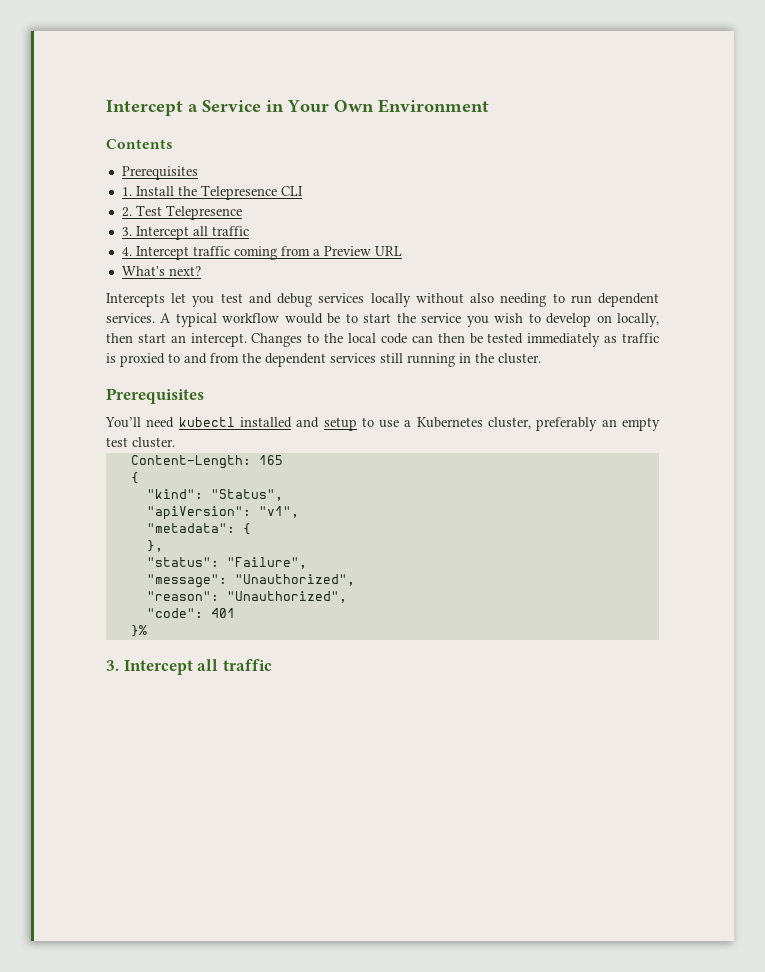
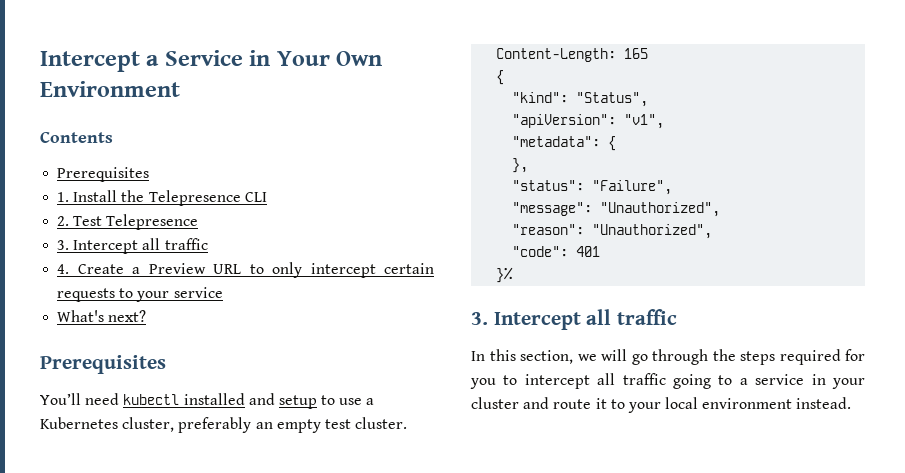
[135,246,310,260] Intercept traffic coming from -> [77,264,124,274] Create
[121,266,201,276] [106,293,659,307] [106,313,659,327] [106,333,660,347] [106,353,541,367] // What's next? // Intercepts let you test and debug services locally without also needing to run dependent services. A typical workflow would be to start the service you wish to develop on locally, then start an intercept. Changes to the local code can then be tested immediately as traffic is proxied to and from the dependent services still running in the cluster. -> [249,262,434,278] [57,287,223,302] [57,310,147,322] to only intercept certain requests to your service // What's next?
(272, 665) none -> [471,349,865,365] [470,373,865,389] [471,397,852,413] // In this section, we will go through the steps required for you to intercept all traffic going to a service in your cluster and route it to your local environment instead.

